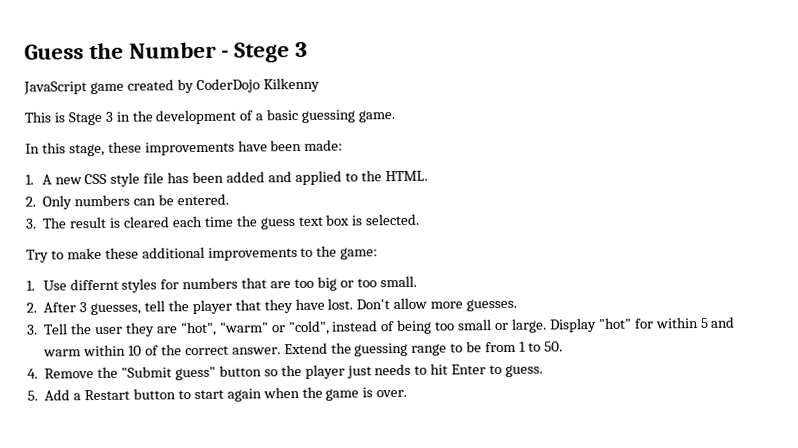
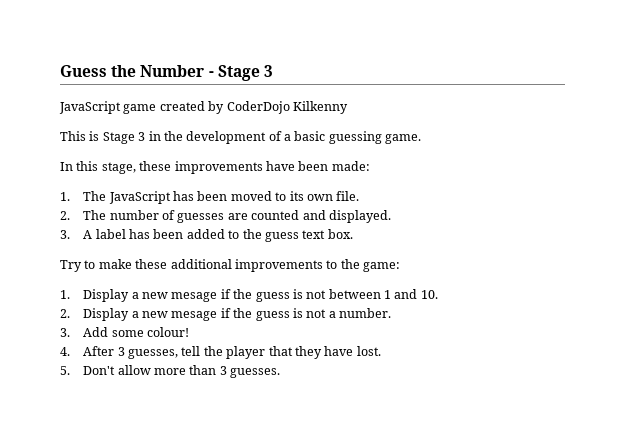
[234,42,291,63] Stege -> [217,65,260,81] Stage
[41,170,428,187] [25,193,229,210] [25,213,421,230] A new CSS style file has been added and applied to the HTML. // 2. Only numbers can be entered. // 3. The result is cleared each time the guess text box is selected. -> [83,191,360,204] [60,210,391,223] [60,229,353,242] The JavaScript has been moved to its own file. // 2. The number of guesses are counted and displayed. // 3. A label has been added to the guess text box.
[42,275,417,293] [26,302,37,313] Use differnt styles for numbers that are too big or too small. // 2. -> [83,289,438,302] [60,308,392,321] [60,327,190,337] [60,347,70,356] Display a new mesage if the guess is not between 1 and 10. // 2. Display a new mesage if the guess is not a number. // 3. Add some colour! // 4.
(354, 304) none -> [60,366,70,375] // 5.
(464, 305) none -> [189,365,227,375] than 3
[26,316,736,337] [43,341,563,357] [27,363,544,381] [27,386,408,402] // 3. Tell the user they are "hot", "warm" or "cold", instead of being too small or large. Display "hot" for within 5 and warm within 10 of the correct answer. Extend the guessing range to be from 1 to 50. // 4. Remove the "Submit guess" button so the player just needs to hit Enter to guess. // 5. Add a Restart button to start again when the game is over. -> (281, 373) none

